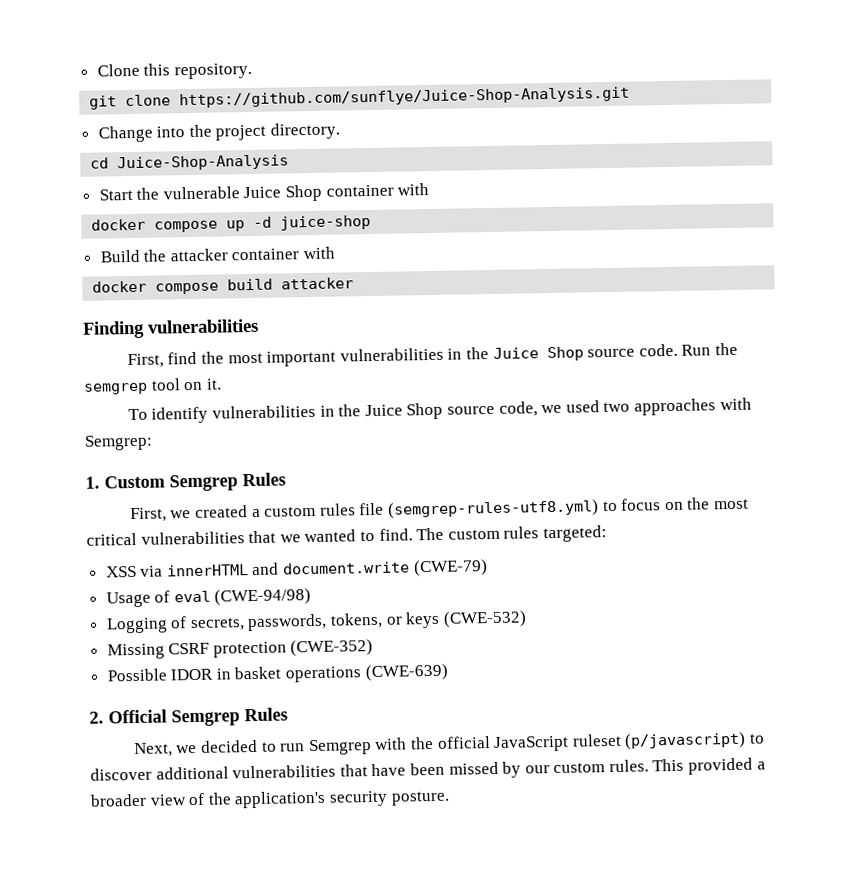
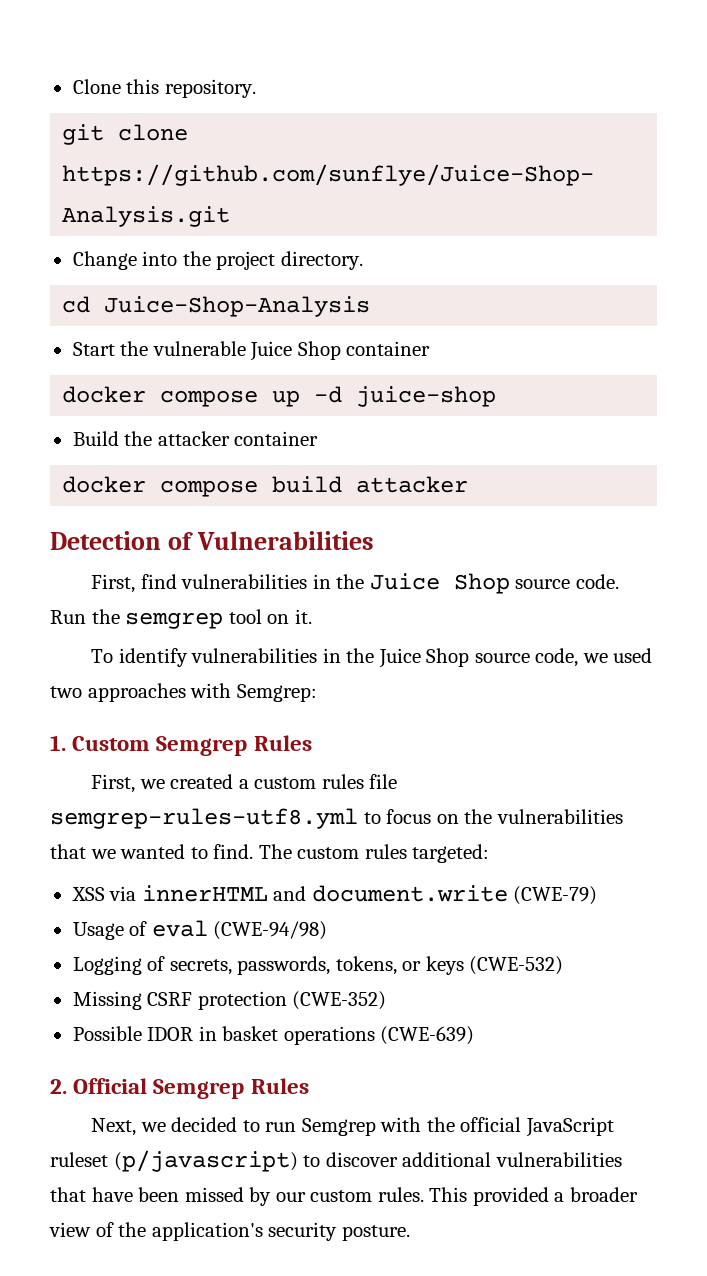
[397,182,430,196] with -> (431, 348) none
[303,246,336,260] with -> (319, 438) none
[82,318,259,339] Finding vulnerabilities -> [50,531,374,550] Detection of Vulnerabilities
[201,350,337,367] the most important -> (177, 581) none
[388,499,600,519] (semgrep-rules-utf8.yml) -> [50,808,358,829] semgrep-rules-utf8.yml
[713,498,749,510] [86,532,137,546] most critical -> (493, 816) none

